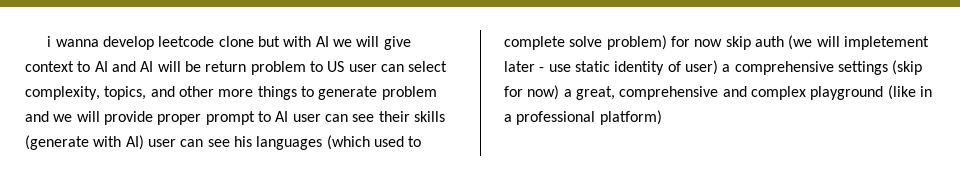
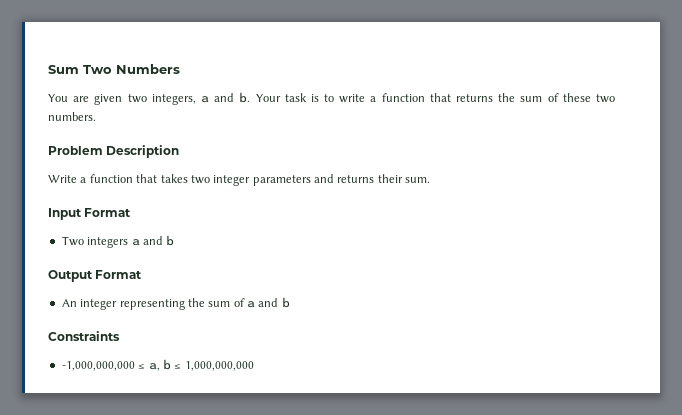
[47,36,411,50] [25,61,448,75] [25,86,437,100] [25,111,445,125] [25,135,422,150] [504,35,929,50] [504,60,923,75] [504,85,932,100] [504,110,662,125] i wanna develop leetcode clone but with AI we will give context to AI and AI will be return problem to US user can select complexity, topics, and other more things to generate problem and we will provide proper prompt to AI user can see their skills (generate with AI) user can see his languages (which used to complete solve problem) for now skip auth (we will impletement later - use static identity of user) a comprehensive settings (skip for now) a great, comprehensive and complex playground (like in a professional platform) -> [48,64,180,74] [48,92,616,105] [48,112,96,121] [48,145,180,158] [48,174,431,186] [48,208,132,220] [61,235,175,248] [48,270,143,282] [61,297,290,310] [48,331,120,341] [61,359,254,371] Sum Two Numbers // You are given two integers, a and b. Your task is to write a function that returns the sum of these two numbers. // Problem Description // Write a function that takes two integer parameters and returns their sum. // Input Format // Two integers a and b // Output Format // An integer representing the sum of a and b // Constraints // -1,000,000,000 ≤ a, b ≤ 1,000,000,000

